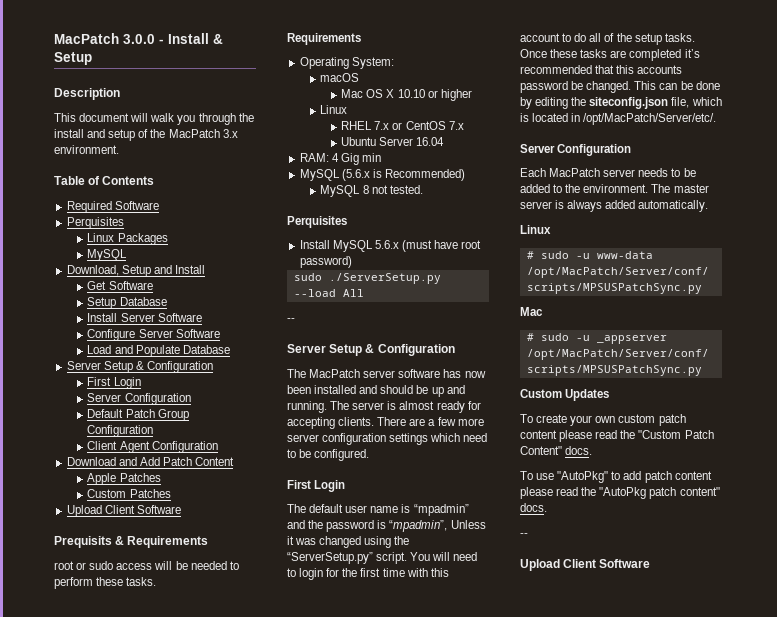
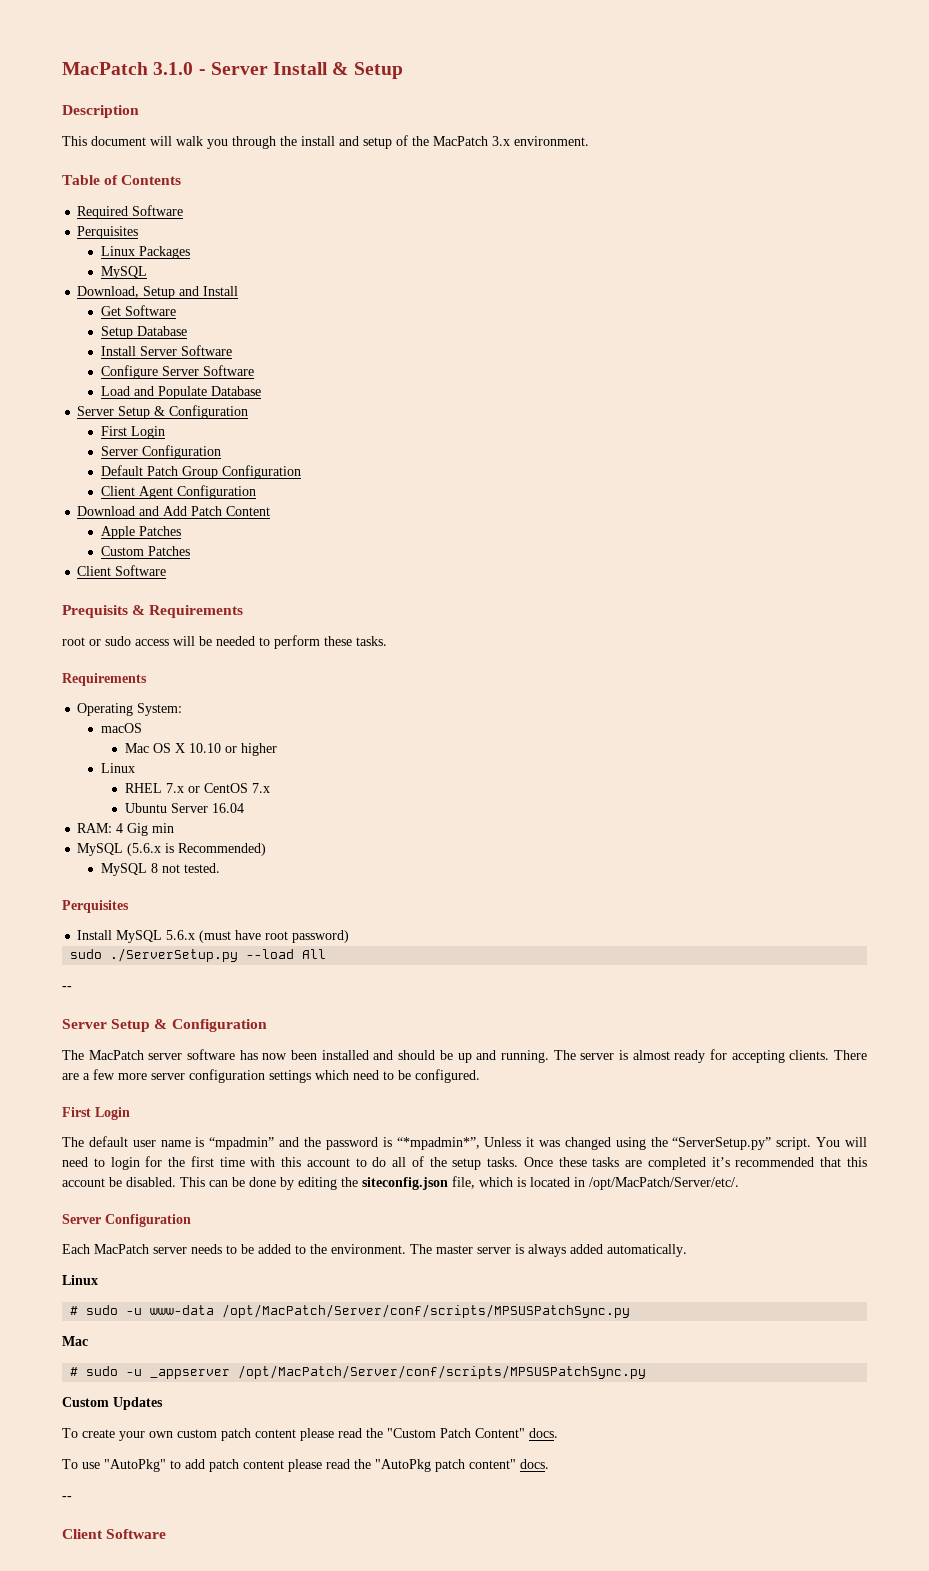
[54,33,164,44] MacPatch 3.0.0 - -> [62,62,268,75] MacPatch 3.1.0 - Server
[66,505,102,517] Upload -> (190, 551) none
[389,520,448,532] “mpadmin”, -> [396,1137,480,1150] “*mpadmin*”,
[637,65,683,74] [520,81,632,93] accounts password be changed. -> [62,1177,176,1187] account be disabled.
[520,559,560,571] Upload -> (72, 1498) none

